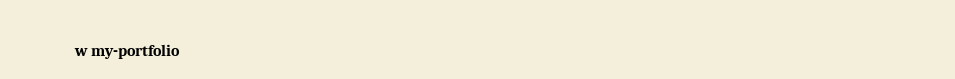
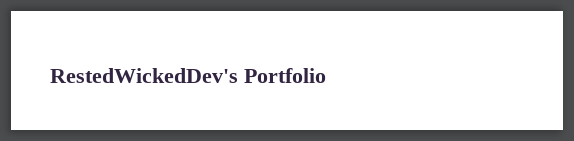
[74,44,181,59] w my-portfolio -> [50,68,326,83] RestedWickedDev's Portfolio

